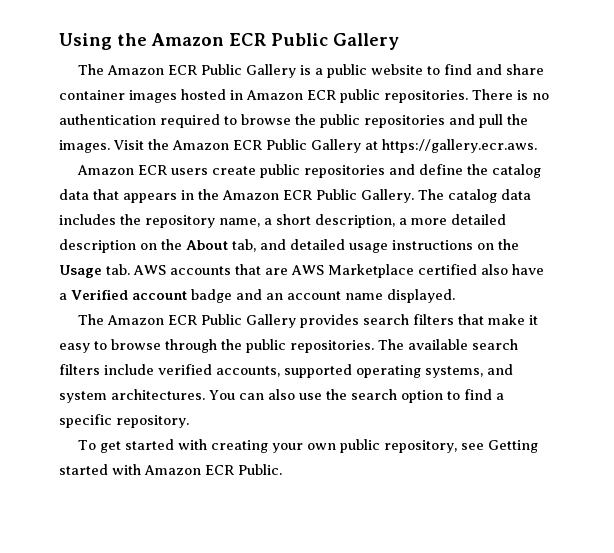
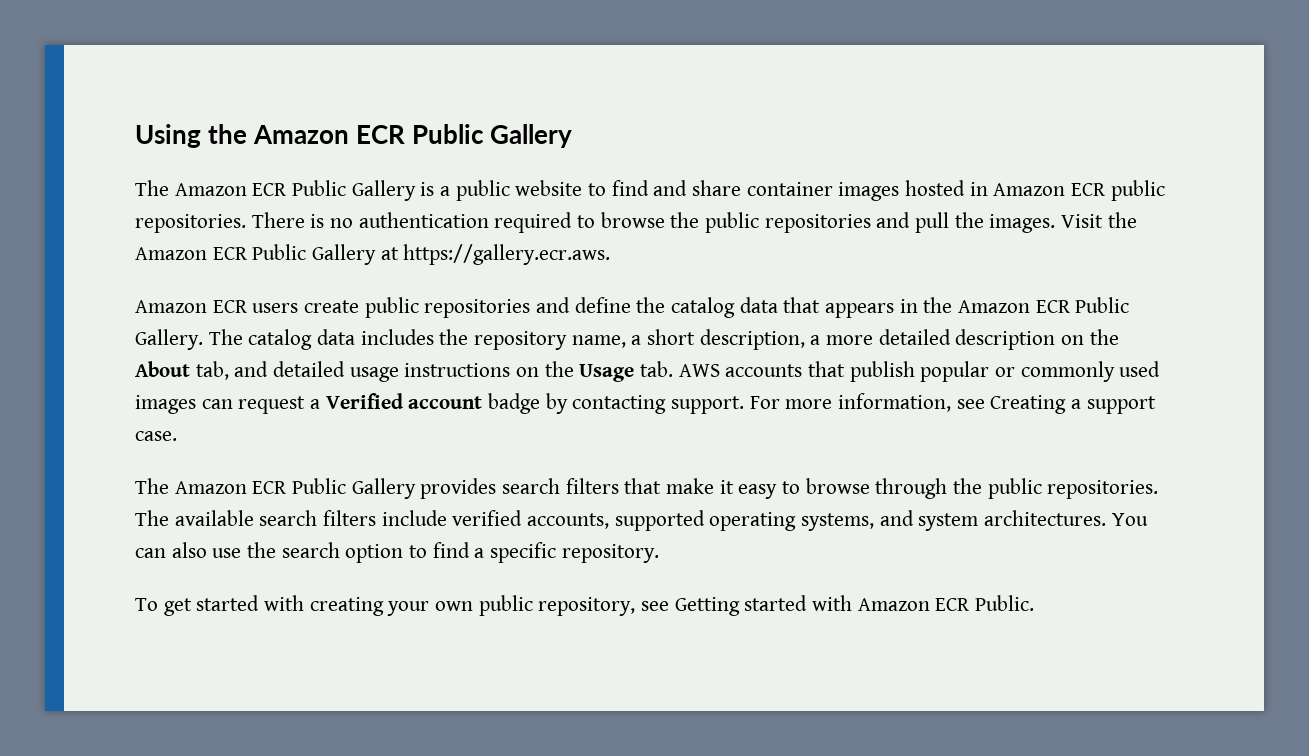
[265,264,544,278] [59,289,455,303] are AWS Marketplace certified also have a Verified account badge and an account name displayed. -> [849,361,1161,382] [135,393,1156,414] [135,431,177,441] publish popular or commonly used images can request a Verified account badge by contacting support. For more information, see Creating a support case.

